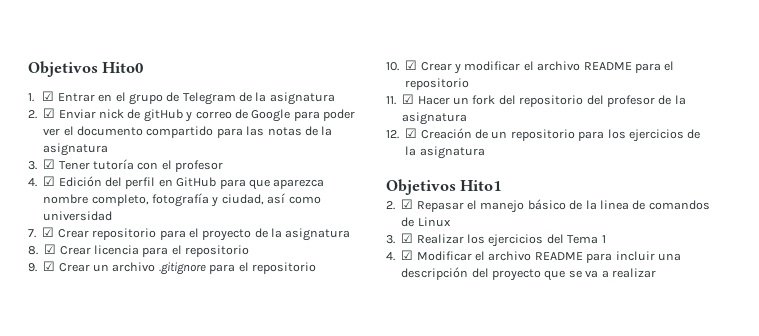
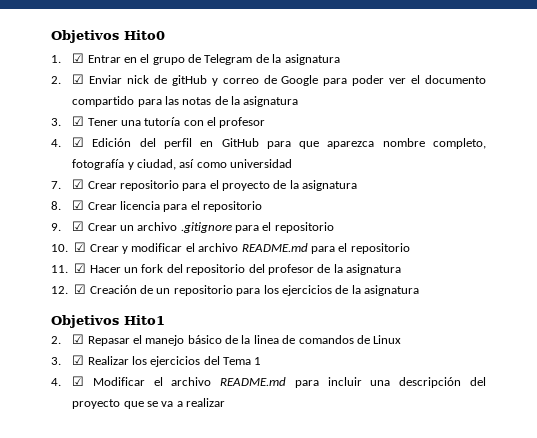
(90, 165) none -> [120,120,141,126] una
[583,62,632,70] README -> [241,243,308,252] README.md
[534,252,583,260] README -> [220,377,287,386] README.md

